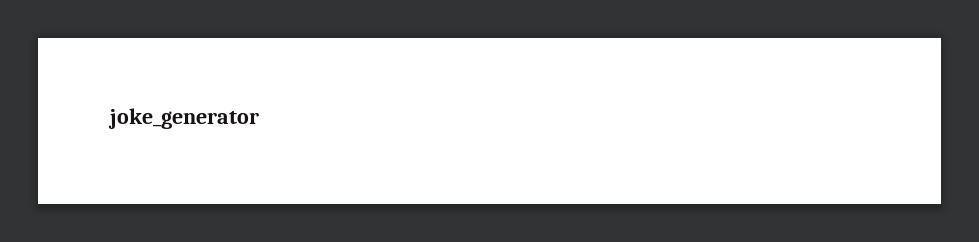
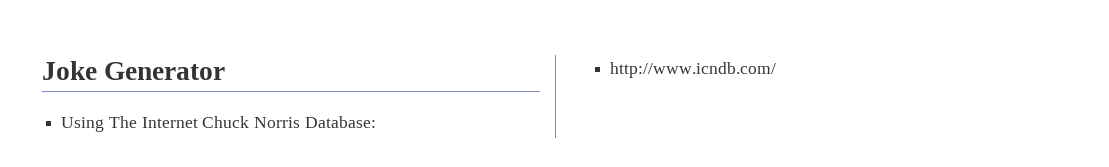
[108,108,259,129] joke_generator -> [42,61,226,80] [61,116,376,132] [610,62,777,78] Joke Generator // Using The Internet Chuck Norris Database: // http://www.icndb.com/

